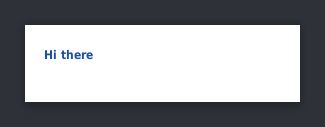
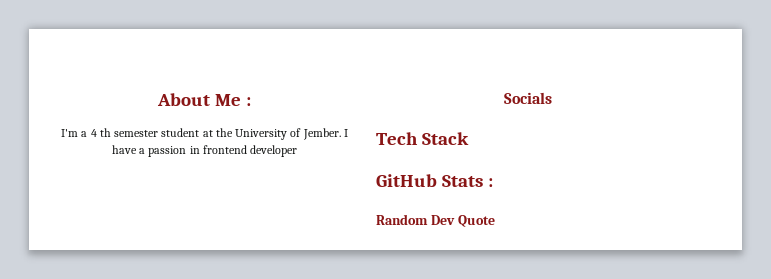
[44,49,93,60] Hi there -> [157,93,251,106] [61,128,348,140] [111,145,298,157] [503,92,552,104] [376,132,469,145] [376,174,493,187] [376,214,495,227] About Me : // I'm a 4 th semester student at the University of Jember. I have a passion in frontend developer // Socials // Tech Stack // GitHub Stats : // Random Dev Quote

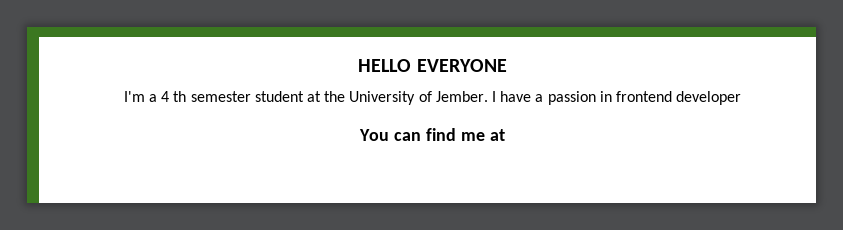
[157,93,251,106] About Me : -> [358,59,507,72] HELLO EVERYONE
[503,92,552,104] [376,132,469,145] [376,174,493,187] [376,214,495,227] Socials // Tech Stack // GitHub Stats : // Random Dev Quote -> [359,128,505,141] You can find me at

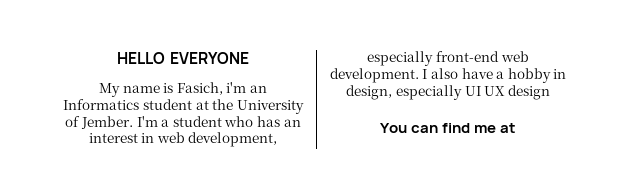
[123,91,251,102] I'm a 4 th semester -> [98,82,268,97] [63,99,140,110] My name is Fasich, i'm an Informatics
[491,91,742,105] I have a passion in frontend developer -> [136,116,301,127] [88,132,278,147] [367,51,529,66] [329,68,567,83] [346,85,550,100] I'm a student who has an interest in web development, especially front-end web development. I also have a hobby in design, especially UI UX design

